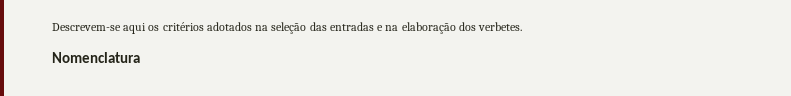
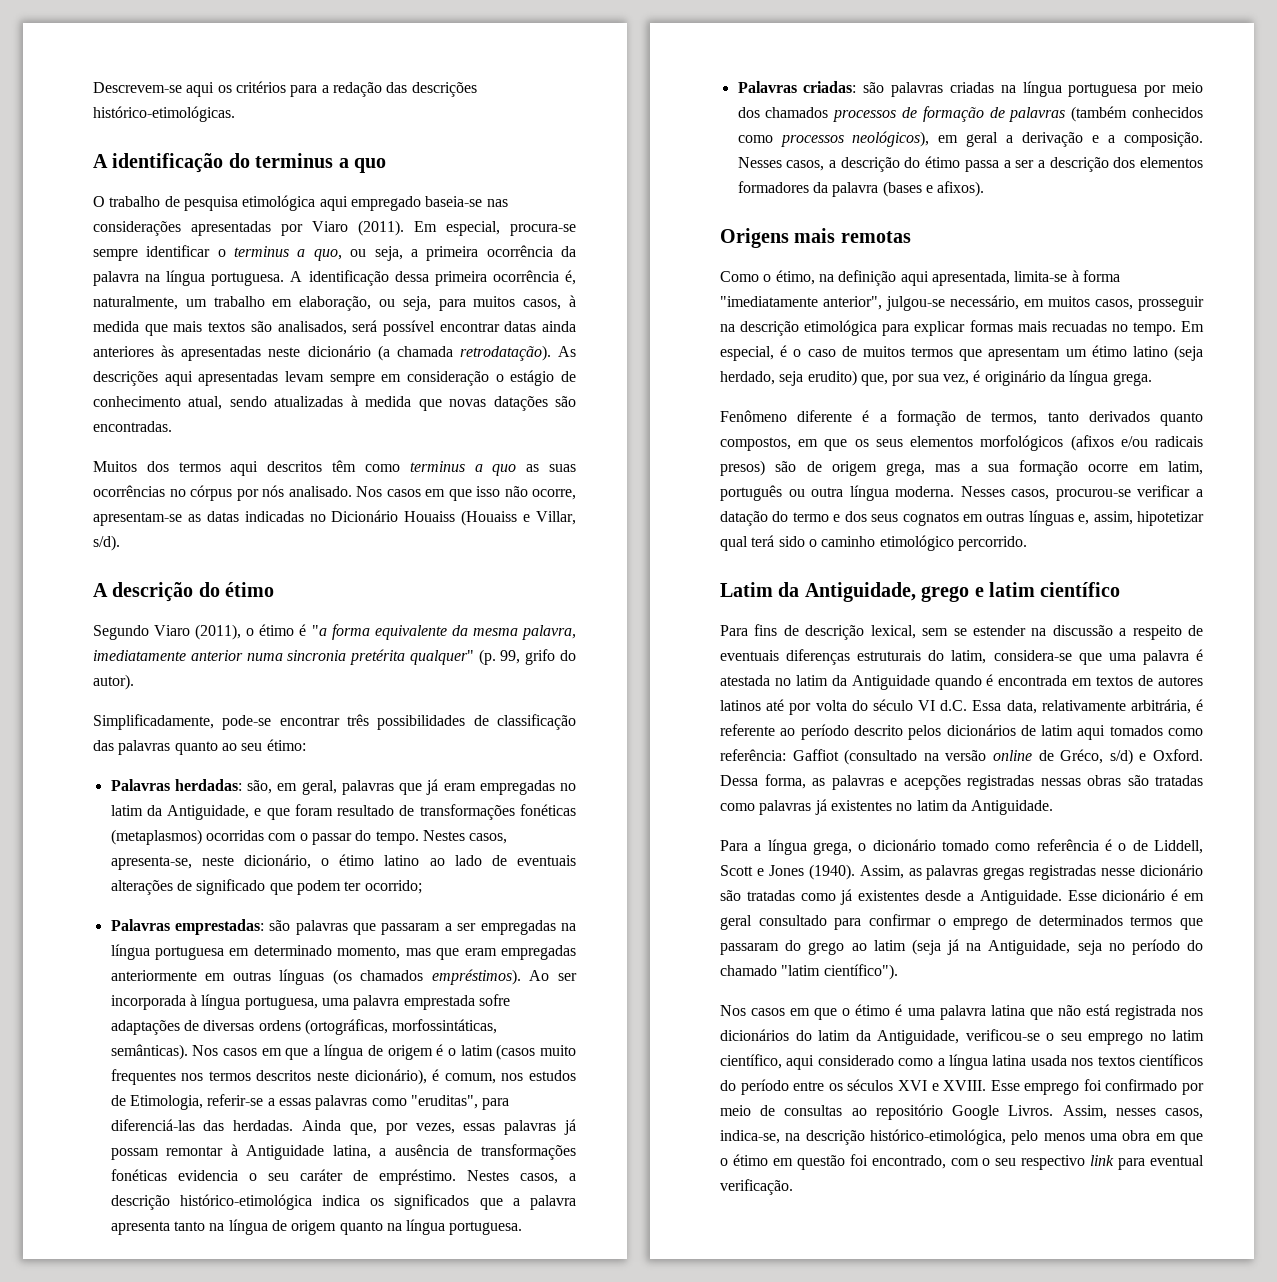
[206,22,523,34] [52,52,140,63] adotados na seleção das entradas e na elaboração dos verbetes. // Nomenclatura -> [290,82,477,97] [93,106,235,122] [93,153,386,173] [93,195,508,211] [93,220,576,236] [93,245,577,261] [93,270,576,286] [93,295,577,311] [93,320,576,336] [93,345,576,361] [93,370,576,386] [93,395,577,411] [93,421,172,432] [93,460,576,476] [93,485,576,501] [93,510,577,526] [93,535,120,551] [93,582,275,602] [93,624,576,640] [93,649,576,665] [93,674,134,690] [93,714,576,730] [93,739,306,755] [110,779,576,795] [110,804,576,820] [110,829,508,845] [110,854,576,870] [110,879,422,895] [110,919,576,935] [110,944,577,960] [110,969,577,985] [110,994,510,1010] [110,1019,498,1035] [110,1044,576,1060] [110,1069,576,1085] [110,1094,510,1110] [110,1119,576,1135] [110,1144,576,1160] [110,1169,576,1185] [110,1194,576,1210] [110,1219,523,1235] [737,81,1203,97] [737,106,1203,122] [737,131,1203,147] [737,156,1203,172] [737,181,985,197] [720,228,911,248] [720,270,1120,286] [720,295,1204,311] [720,320,1204,336] [720,345,1203,361] [720,370,1152,386] [720,410,1203,426] [720,435,1203,451] [720,460,1203,476] [720,485,1203,501] [720,510,1204,526] [720,535,1027,551] [720,582,1121,602] [720,624,1203,640] [720,649,1203,665] [720,674,1203,690] [720,699,1203,715] [720,724,1203,740] [720,749,1203,765] [720,774,1203,790] [720,799,1054,815] [720,839,1203,855] [720,864,1203,880] [720,889,1204,905] [720,914,1203,930] [720,939,1203,955] [720,964,898,980] [720,1004,1203,1020] [720,1029,1204,1045] [720,1054,1203,1070] [720,1079,1204,1095] [720,1104,1203,1120] [720,1129,1203,1145] [720,1154,1204,1170] [720,1179,793,1195] para a redação das descrições histórico-etimológicas. // A identificação do terminus a quo // O trabalho de pesquisa etimológica aqui empregado baseia-se nas considerações apresentadas por Viaro (2011). Em especial, procura-se sempre identificar o terminus a quo, ou seja, a primeira ocorrência da palavra na língua portuguesa. A identificação dessa primeira ocorrência é, naturalmente, um trabalho em elaboração, ou seja, para muitos casos, à medida que mais textos são analisados, será possível encontrar datas ainda anteriores às apresentadas neste dicionário (a chamada retrodatação). As descrições aqui apresentadas levam sempre em consideração o estágio de conhecimento atual, sendo atualizadas à medida que novas datações são encontradas. // Muitos dos termos aqui descritos têm como terminus a quo as suas ocorrências no córpus por nós analisado. Nos casos em que isso não ocorre, apresentam-se as datas indicadas no Dicionário Houaiss (Houaiss e Villar, s/d). // A descrição do étimo // Segundo Viaro (2011), o étimo é "a forma equivalente da mesma palavra, imediatamente anterior numa sincronia pretérita qualquer" (p. 99, grifo do autor). // Simplificadamente, pode-se encontrar três possibilidades de classificação das palavras quanto ao seu étimo: // Palavras herdadas: são, em geral, palavras que já eram empregadas no latim da Antiguidade, e que foram resultado de transformações fonéticas (metaplasmos) ocorridas com o passar do tempo. Nestes casos, apresenta-se, neste dicionário, o étimo latino ao lado de eventuais alterações de significado que podem ter ocorrido; // Palavras emprestadas: são palavras que passaram a ser empregadas na língua portuguesa em determinado momento, mas que eram empregadas anteriormente em outras línguas (os chamados empréstimos). Ao ser incorporada à língua portuguesa, uma palavra emprestada sofre adaptações de diversas ordens (ortográficas, morfossintáticas, semânticas). Nos casos em que a língua de origem é o latim (casos muito frequentes nos termos descritos neste dicionário), é comum, nos estudos de Etimologia, referir-se a essas palavras como "eruditas", para diferenciá-las das herdadas. Ainda que, por vezes, essas palavras já possam remontar à Antiguidade latina, a ausência de transformações fonéticas evidencia o seu caráter de empréstimo. Nestes casos, a descrição histórico-etimológica indica os significados que a palavra apresenta tanto na língua de origem quanto na língua portuguesa. // Palavras criadas: são palavras criadas na língua portuguesa por meio dos chamados processos de formação de palavras (também conhecidos como processos neológicos), em geral a derivação e a composição. Nesses casos, a descrição do étimo passa a ser a descrição dos elementos formadores da palavra (bases e afixos). // Origens mais remotas // Como o étimo, na definição aqui apresentada, limita-se à forma "imediatamente anterior", julgou-se necessário, em muitos casos, prosseguir na descrição etimológica para explicar formas mais recuadas no tempo. Em especial, é o caso de muitos termos que apresentam um étimo latino (seja herdado, seja erudito) que, por sua vez, é originário da língua grega. // Fenômeno diferente é a formação de termos, tanto derivados quanto compostos, em que os seus elementos morfológicos (afixos e/ou radicais presos) são de origem grega, mas a sua formação ocorre em latim, português ou outra língua moderna. Nesses casos, procurou-se verificar a datação do termo e dos seus cognatos em outras línguas e, assim, hipotetizar qual terá sido o caminho etimológico percorrido. // Latim da Antiguidade, grego e latim científico // Para fins de descrição lexical, sem se estender na discussão a respeito de eventuais diferenças estruturais do latim, considera-se que uma palavra é atestada no latim da Antiguidade quando é encontrada em textos de autores latinos até por volta do século VI d.C. Essa data, relativamente arbitrária, é referente ao período descrito pelos dicionários de latim aqui tomados como referência: Gaffiot (consultado na versão online de Gréco, s/d) e Oxford. Dessa forma, as palavras e acepções registradas nessas obras são tratadas como palavras já existentes no latim da Antiguidade. // Para a língua grega, o dicionário tomado como referência é o de Liddell, Scott e Jones (1940). Assim, as palavras gregas registradas nesse dicionário são tratadas como já existentes desde a Antiguidade. Esse dicionário é em geral consultado para confirmar o emprego de determinados termos que passaram do grego ao latim (seja já na Antiguidade, seja no período do chamado "latim científico"). // Nos casos em que o étimo é uma palavra latina que não está registrada nos dicionários do latim da Antiguidade, verificou-se o seu emprego no latim científico, aqui considerado como a língua latina usada nos textos científicos do período entre os séculos XVI e XVIII. Esse emprego foi confirmado por meio de consultas ao repositório Google Livros. Assim, nesses casos, indica-se, na descrição histórico-etimológica, pelo menos uma obra em que o étimo em questão foi encontrado, com o seu respectivo link para eventual verificação.

